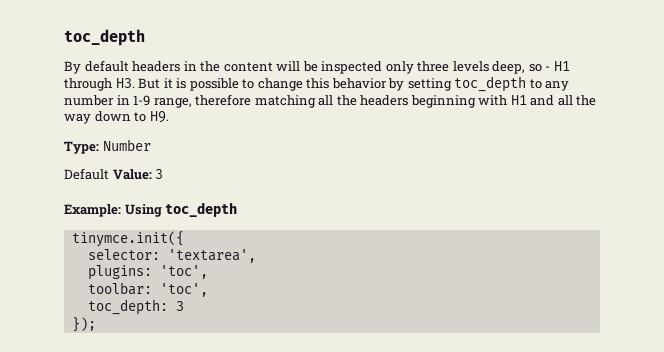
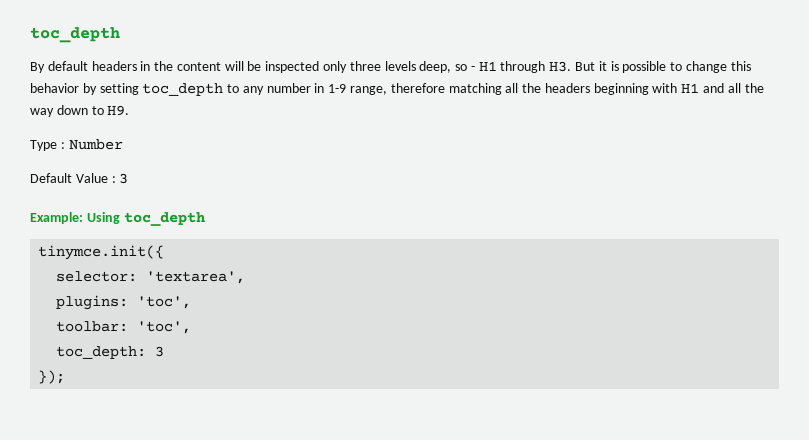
[64,141,99,154] Type: -> [30,140,65,151] Type :
[112,169,152,180] Value: -> [75,173,116,183] Value :

